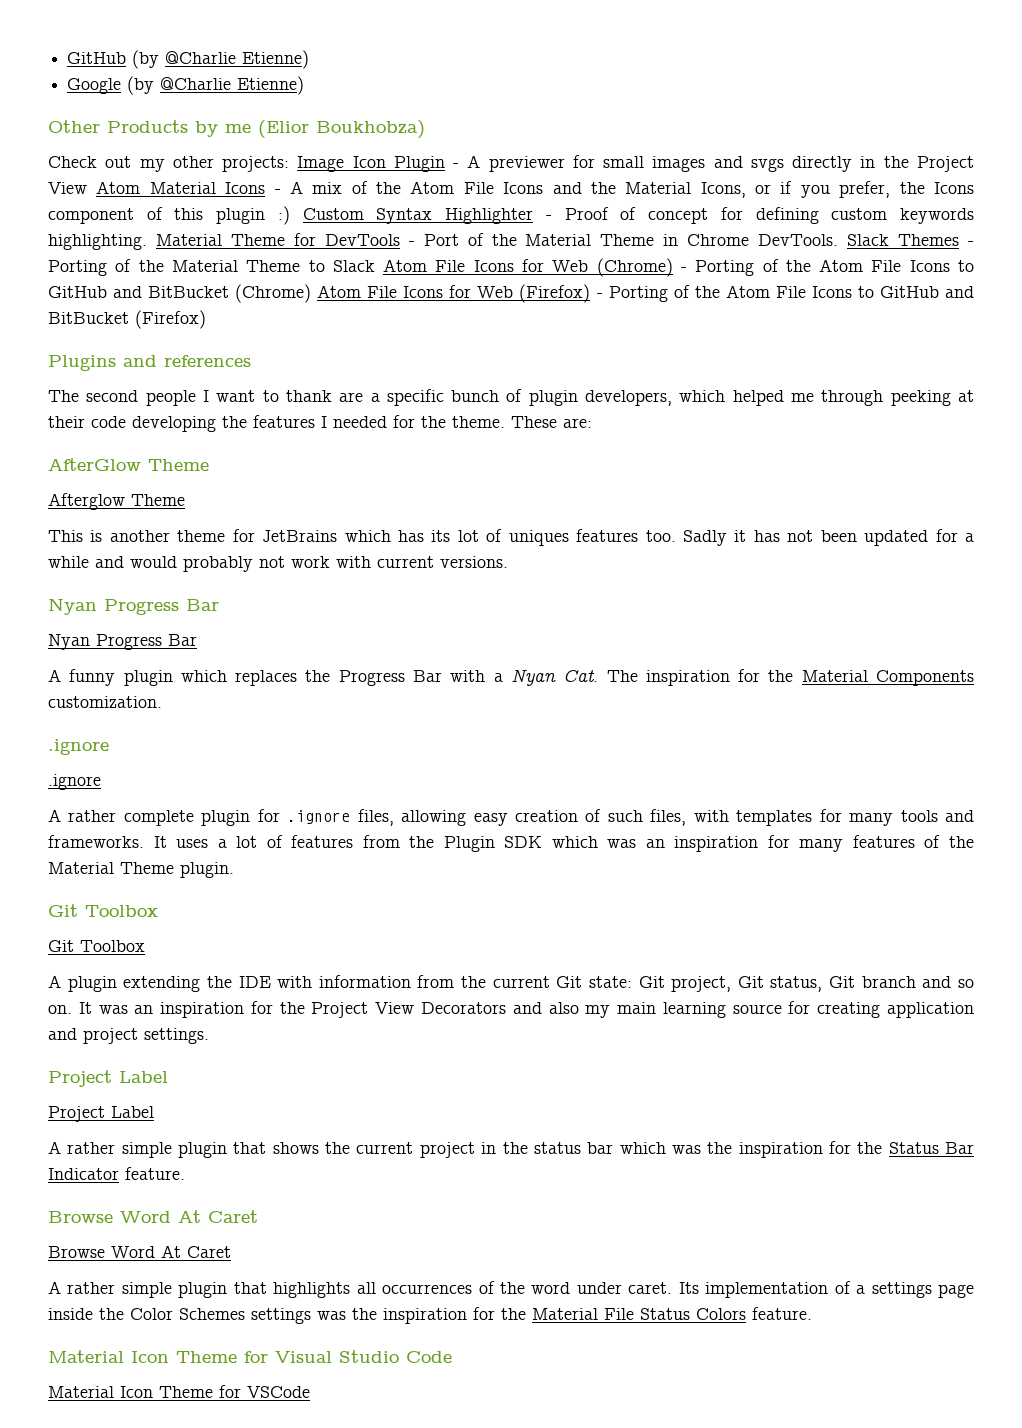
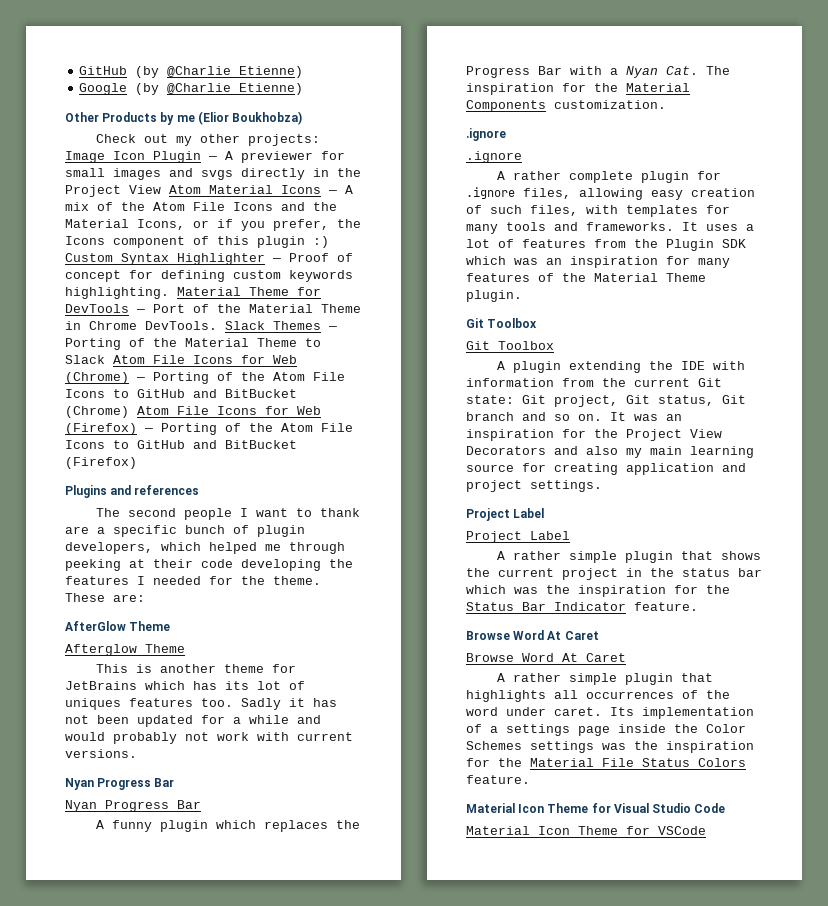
[453,163,460,168] - -> [208,156,217,160] —
[274,189,281,194] - -> [328,190,337,194] —
[545,215,552,220] - -> [272,258,281,262] —
[408,241,415,246] - -> [136,309,145,313] —
[968,241,974,246] - -> [328,326,337,330] —
[680,267,687,272] - -> [136,377,145,381] —
[596,293,603,298] - -> [144,428,153,432] —

